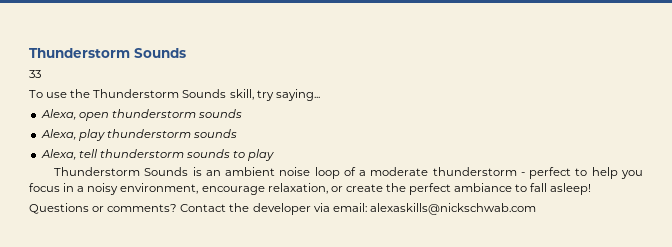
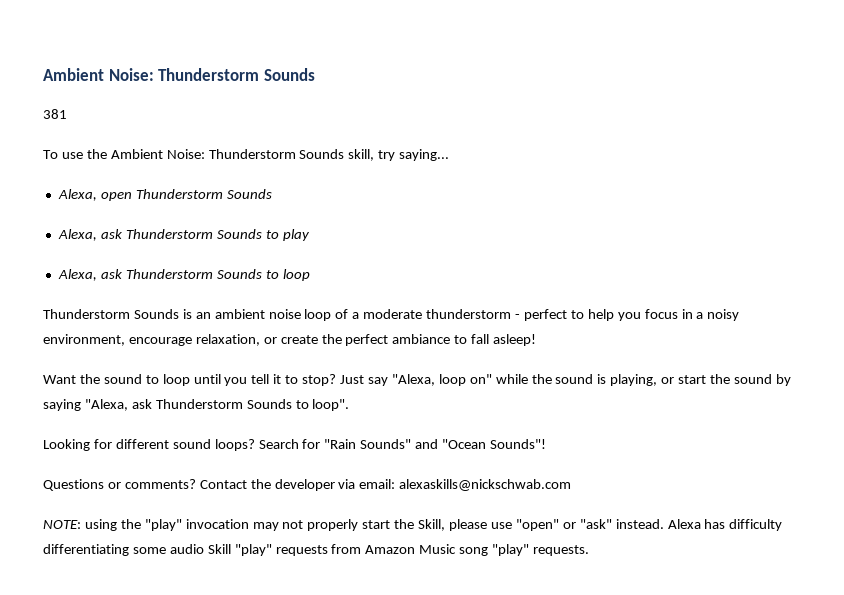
[29,48,186,58] [29,70,41,78] Thunderstorm Sounds // 33 -> [43,68,315,81] [43,109,67,119] Ambient Noise: Thunderstorm Sounds // 381
(91, 93) none -> [110,149,205,159] Ambient Noise:
[111,109,242,118] [40,129,237,141] [40,149,275,161] thunderstorm sounds // Alexa, play thunderstorm sounds // Alexa, tell thunderstorm sounds to play -> [135,189,272,199] [57,229,310,241] [57,269,310,281] Thunderstorm Sounds // Alexa, ask Thunderstorm Sounds to play // Alexa, ask Thunderstorm Sounds to loop
(592, 189) none -> [43,374,791,386] [43,399,350,411] [43,439,547,451] // Want the sound to loop until you tell it to stop? Just say "Alexa, loop on" while the sound is playing, or start the sound by saying "Alexa, ask Thunderstorm Sounds to loop". // Looking for different sound loops? Search for "Rain Sounds" and "Ocean Sounds"!
(536, 209) none -> [43,519,783,531] [43,544,590,556] // NOTE: using the "play" invocation may not properly start the Skill, please use "open" or "ask" instead. Alexa has difficulty differentiating some audio Skill "play" requests from Amazon Music song "play" requests.

